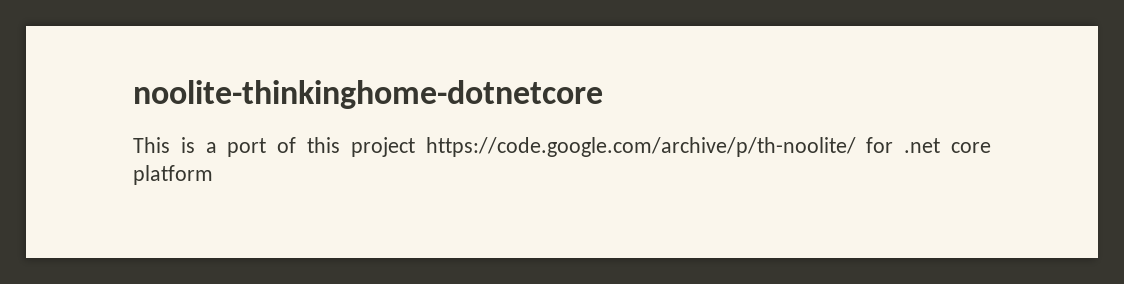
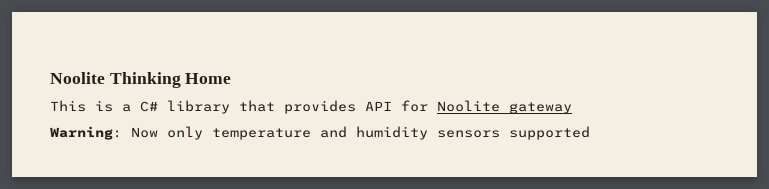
[133,80,603,109] noolite-thinkinghome-dotnetcore -> [50,72,232,88] Noolite Thinking Home
[227,137,991,157] [133,165,213,185] port of this project https://code.google.com/archive/p/th-noolite/ for .net core platform -> [140,100,572,114] [50,126,590,140] C# library that provides API for Noolite gateway // Warning: Now only temperature and humidity sensors supported

